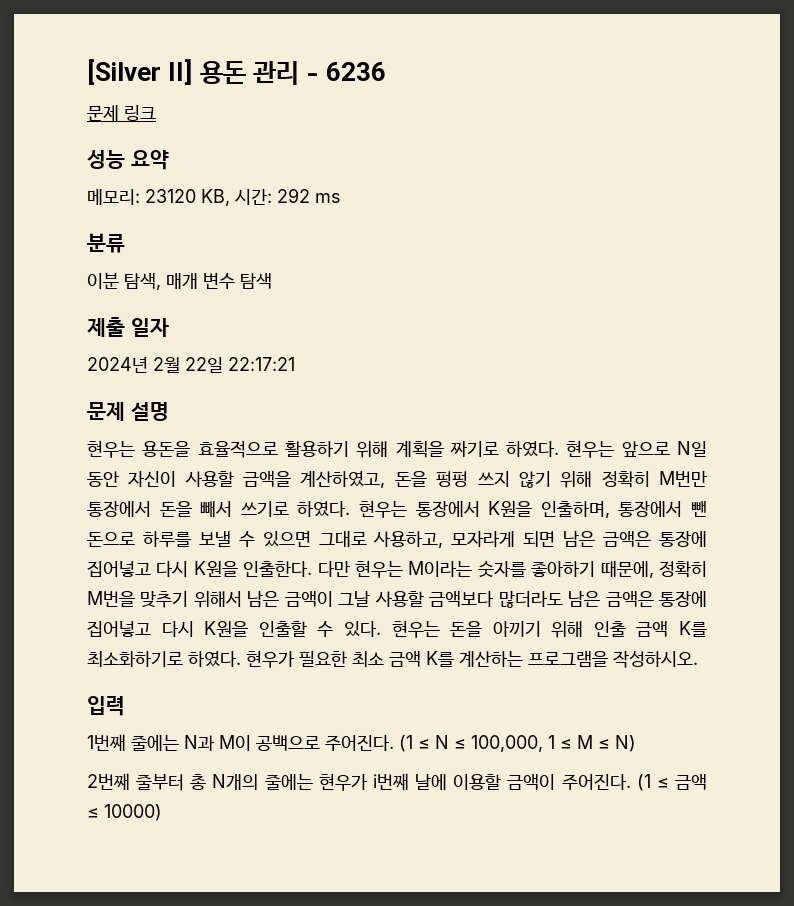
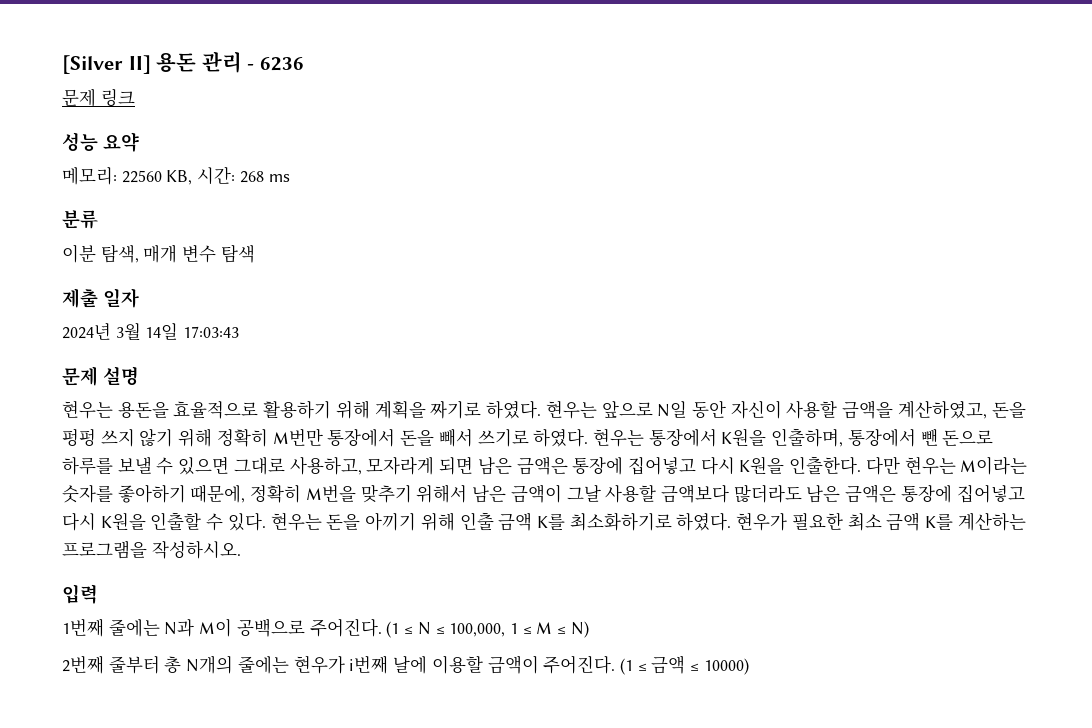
[145,189,196,203] 23120 -> [121,170,162,183] 22560
[277,188,310,203] 292 -> [239,171,264,183] 268
[153,357,295,373] 2월 22일 22:17:21 -> [115,323,240,340] 3월 14일 17:03:43

